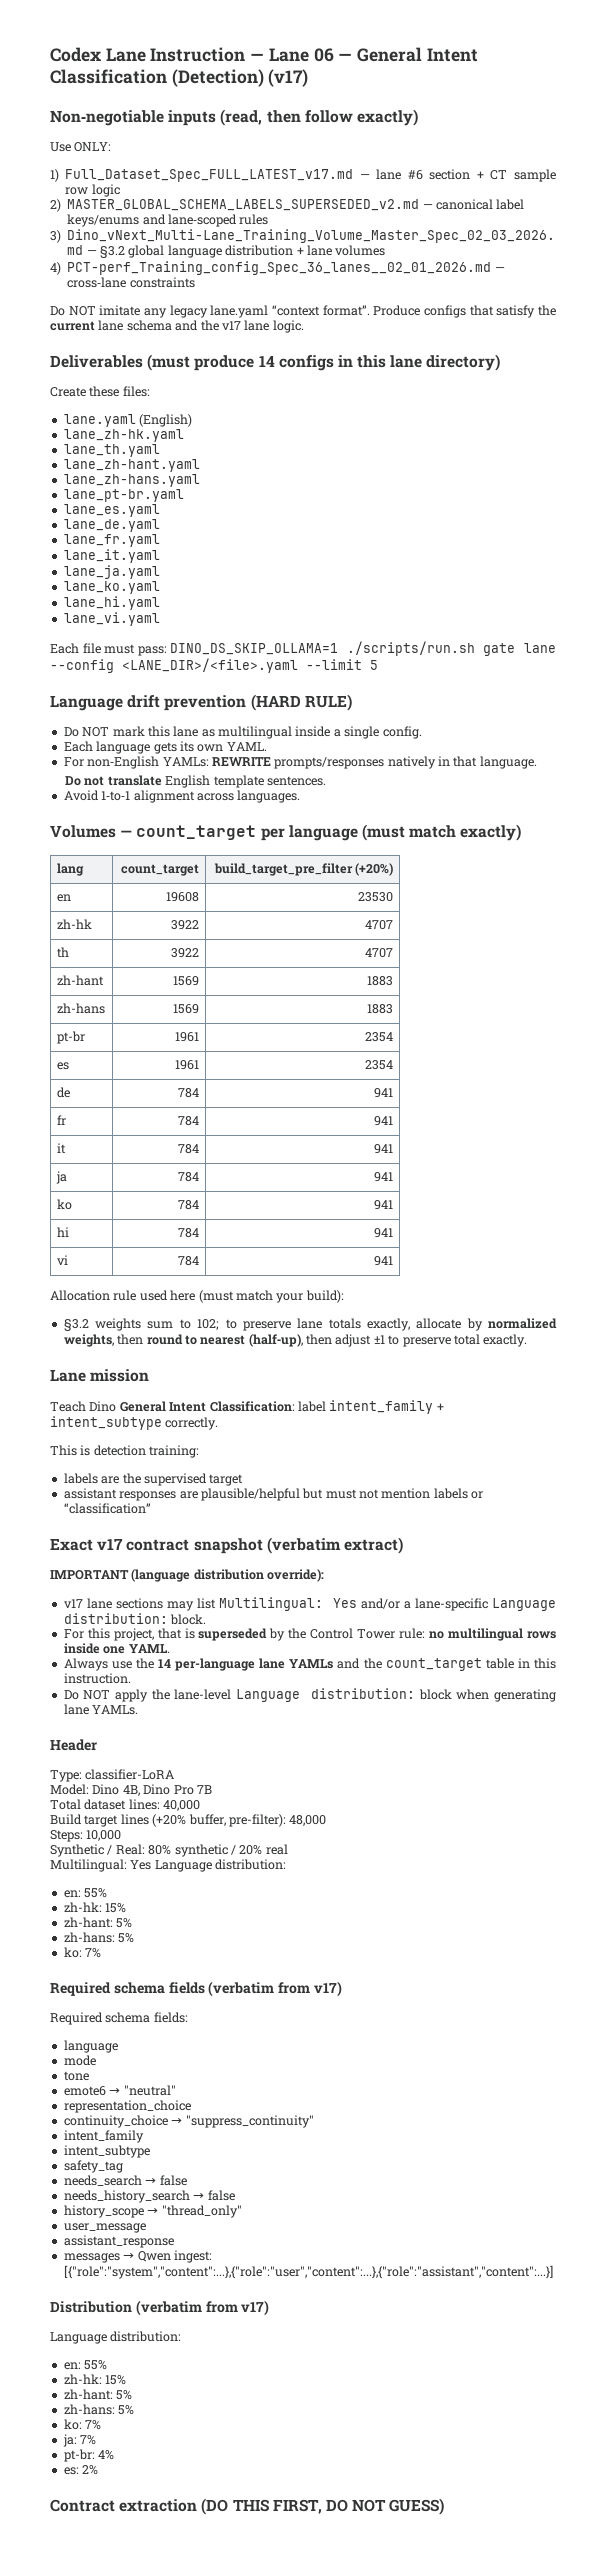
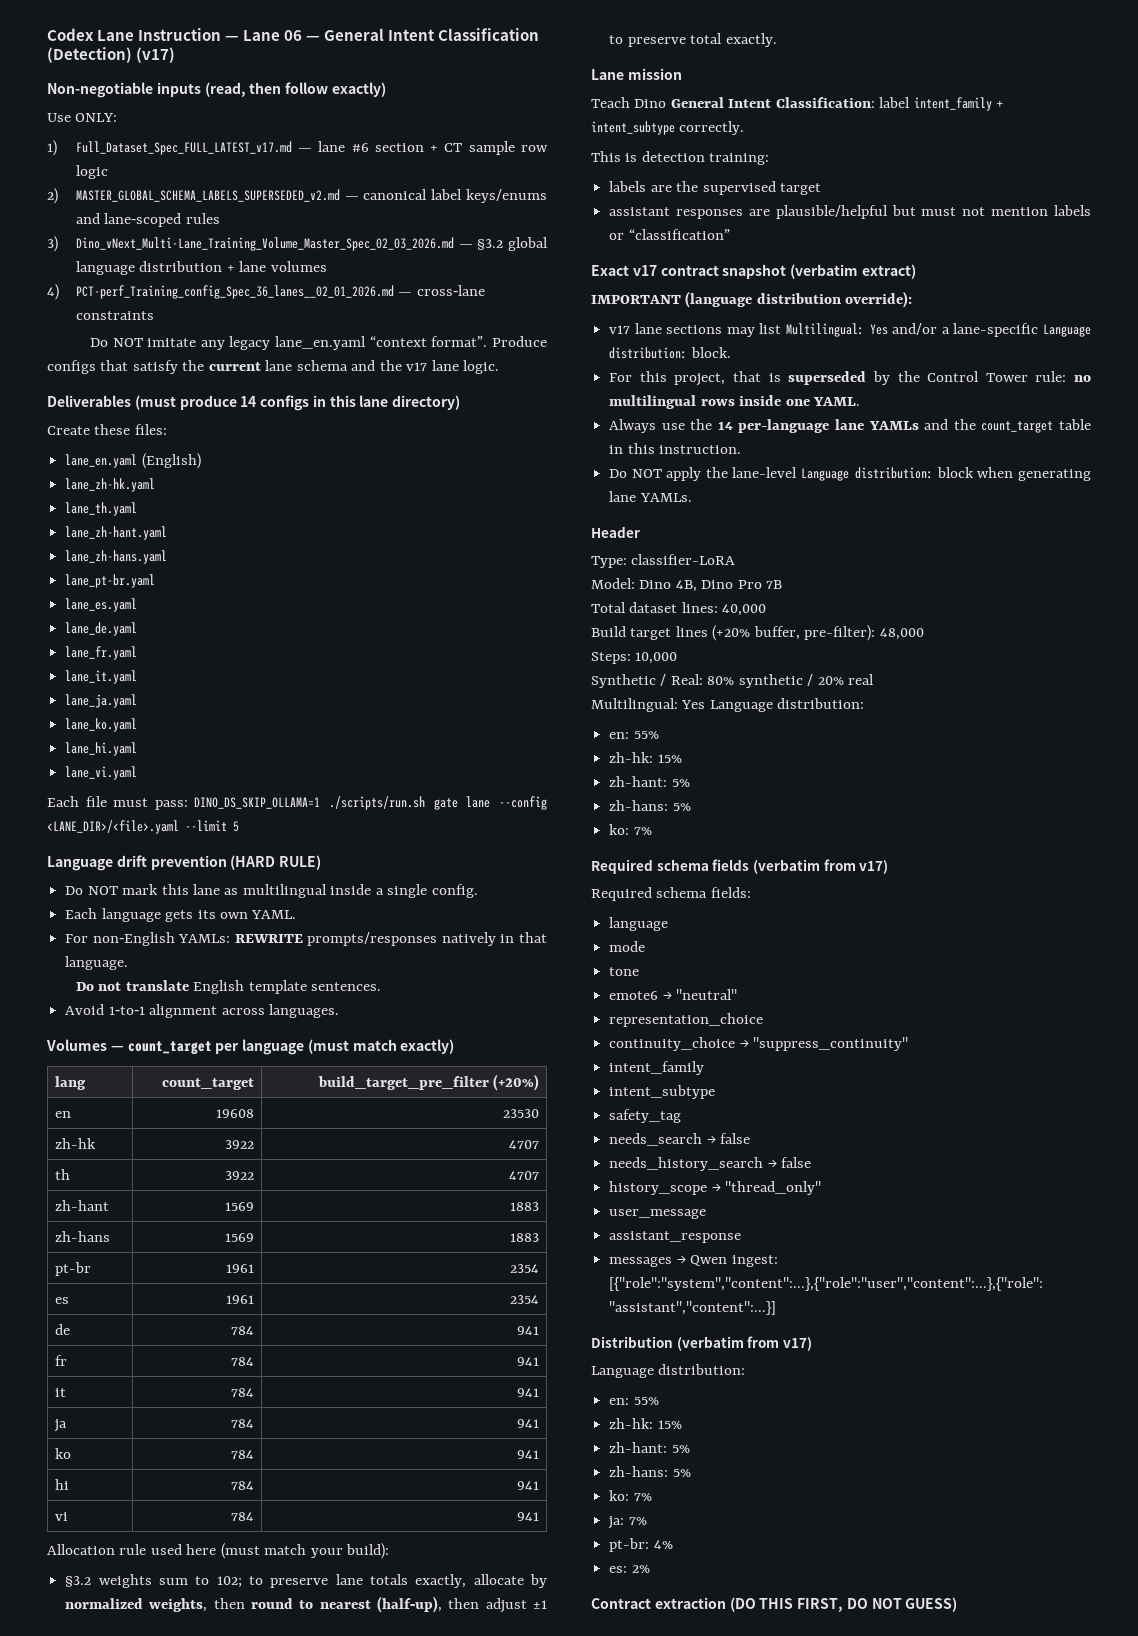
[210,305,269,318] lane.yaml -> [275,336,367,350] lane_en.yaml
[63,414,136,427] lane.yaml -> [65,454,138,468] lane_en.yaml

